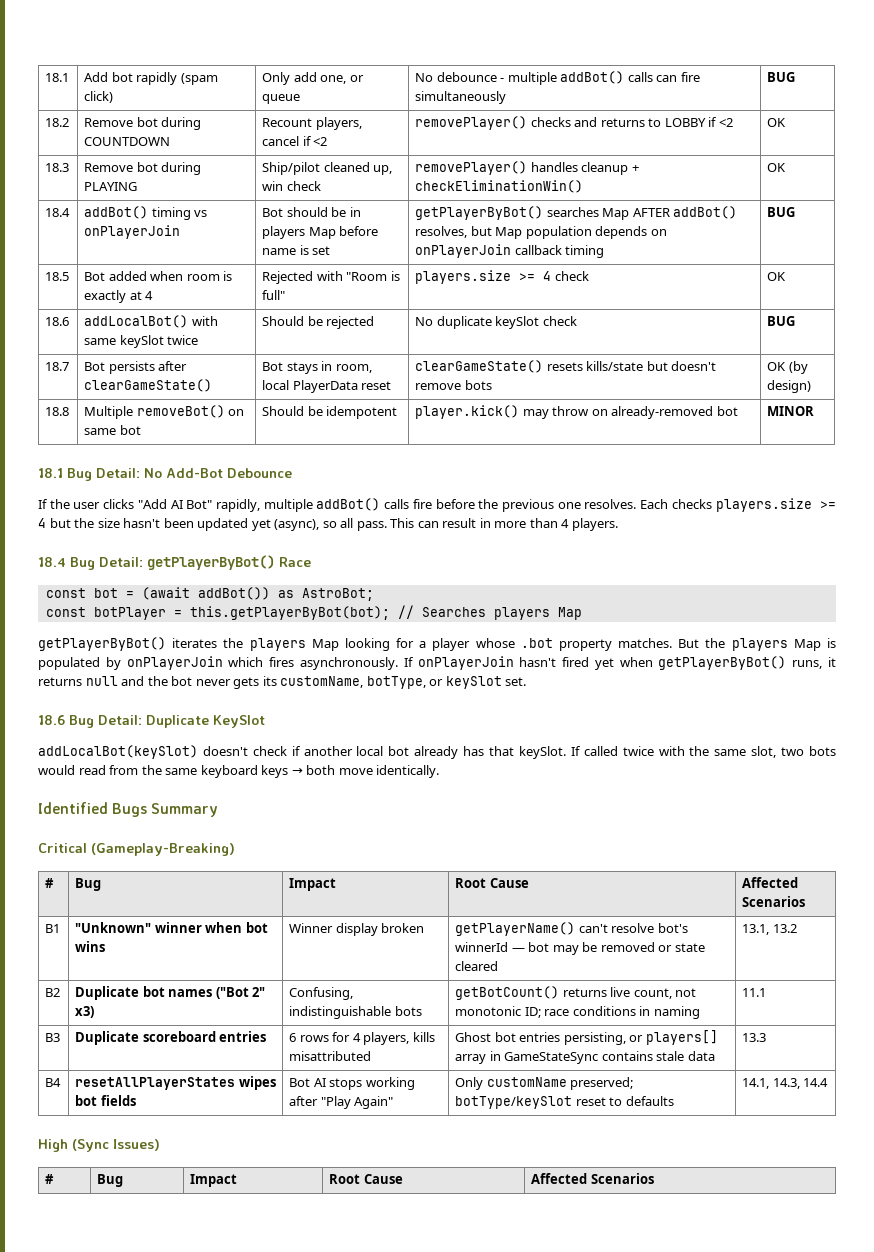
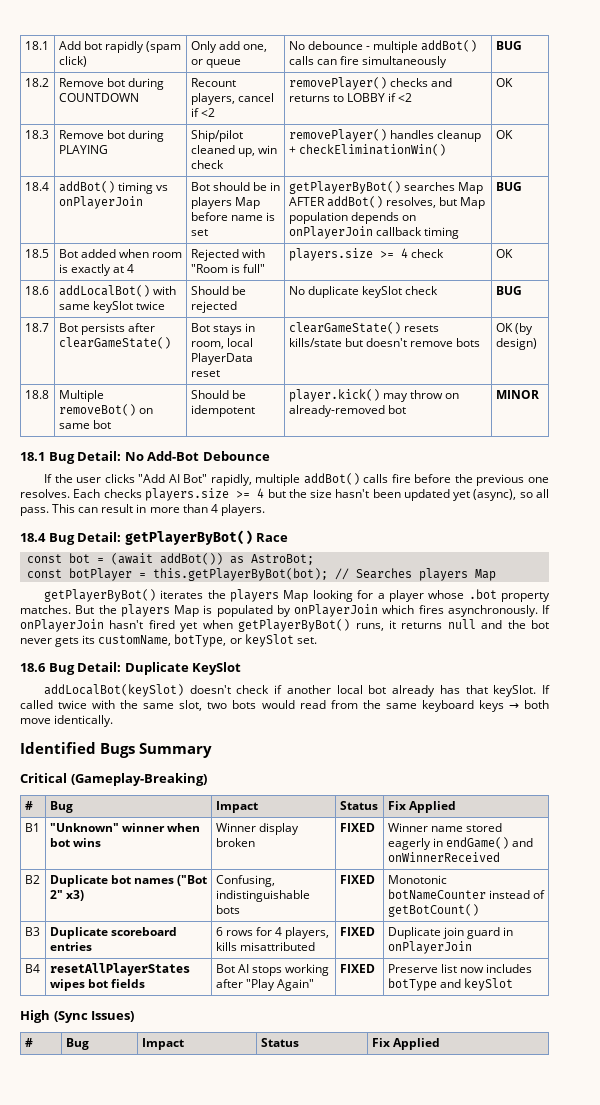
[455,878,529,888] [742,877,799,888] [742,896,806,907] Root Cause | Affected Scenarios -> [339,801,378,810] [387,801,456,813] Status | Fix Applied
[455,922,688,936] [455,942,705,955] [455,961,499,971] [742,924,797,935] getPlayerName() can't resolve bot's winnerId — bot may be removed or state cleared | 13.1, 13.2 -> [339,823,375,832] [387,823,502,832] [387,837,533,850] [387,852,500,862] FIXED | Winner name stored eagerly in endGame() and onWinnerReceived
[455,986,697,1000] [455,1006,700,1019] [742,988,767,997] getBotCount() returns live count, not monotonic ID; race conditions in naming | 11.1 -> [339,875,375,884] [387,875,447,884] [387,889,545,900] [387,904,479,917] FIXED | Monotonic botNameCounter instead of getBotCount()
[455,1030,718,1045] [455,1051,715,1064] [742,1033,767,1042] Ghost bot entries persisting, or players[] array in GameStateSync contains stale data | 13.3 -> [339,927,375,936] [387,927,513,939] [387,941,472,954] FIXED | Duplicate join guard in onPlayerJoin
[455,1077,634,1090] [455,1096,674,1109] [742,1078,829,1089] Only customName preserved; botType/keySlot reset to defaults | 14.1, 14.3, 14.4 -> [339,964,375,973] [387,964,532,973] [387,978,513,991] FIXED | Preserve list now includes botType and keySlot
[329,1174,403,1184] [531,1173,654,1184] Root Cause | Affected Scenarios -> [260,1038,299,1047] [371,1038,440,1050] Status | Fix Applied

